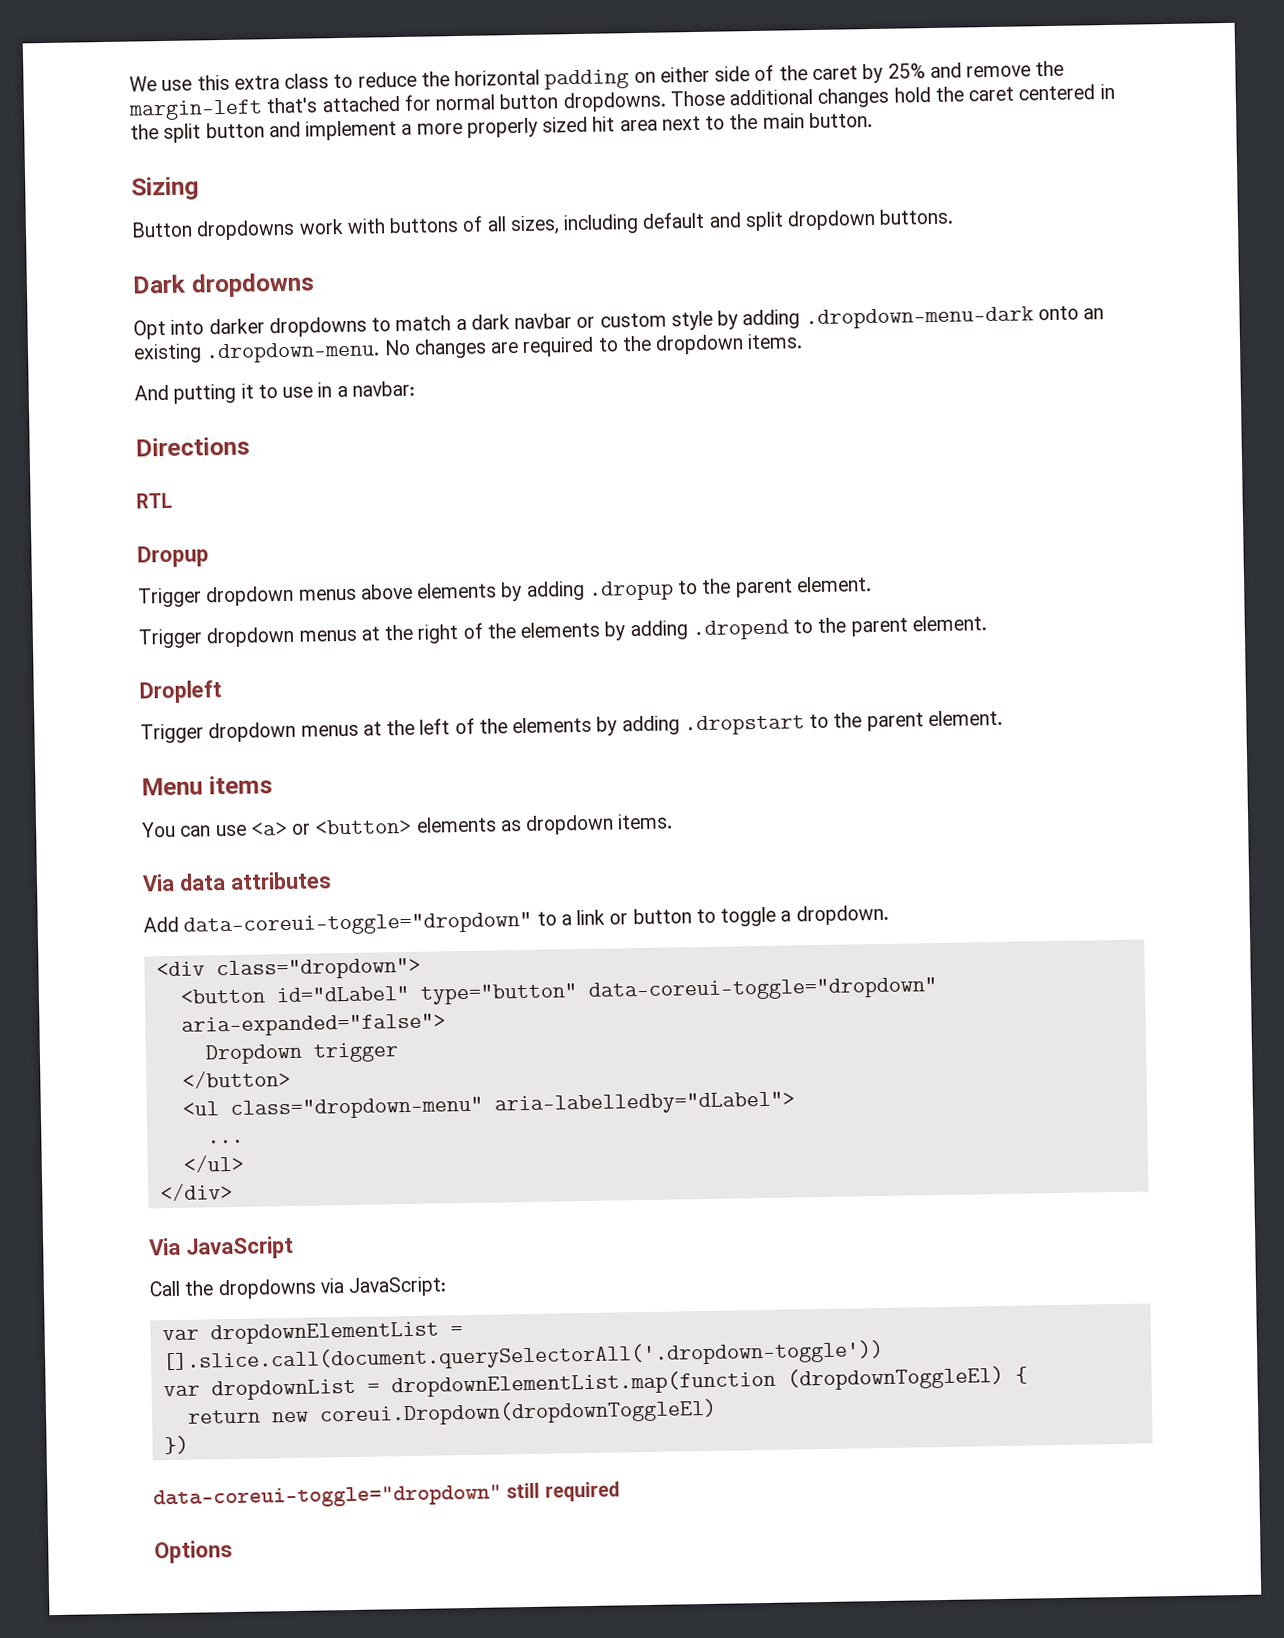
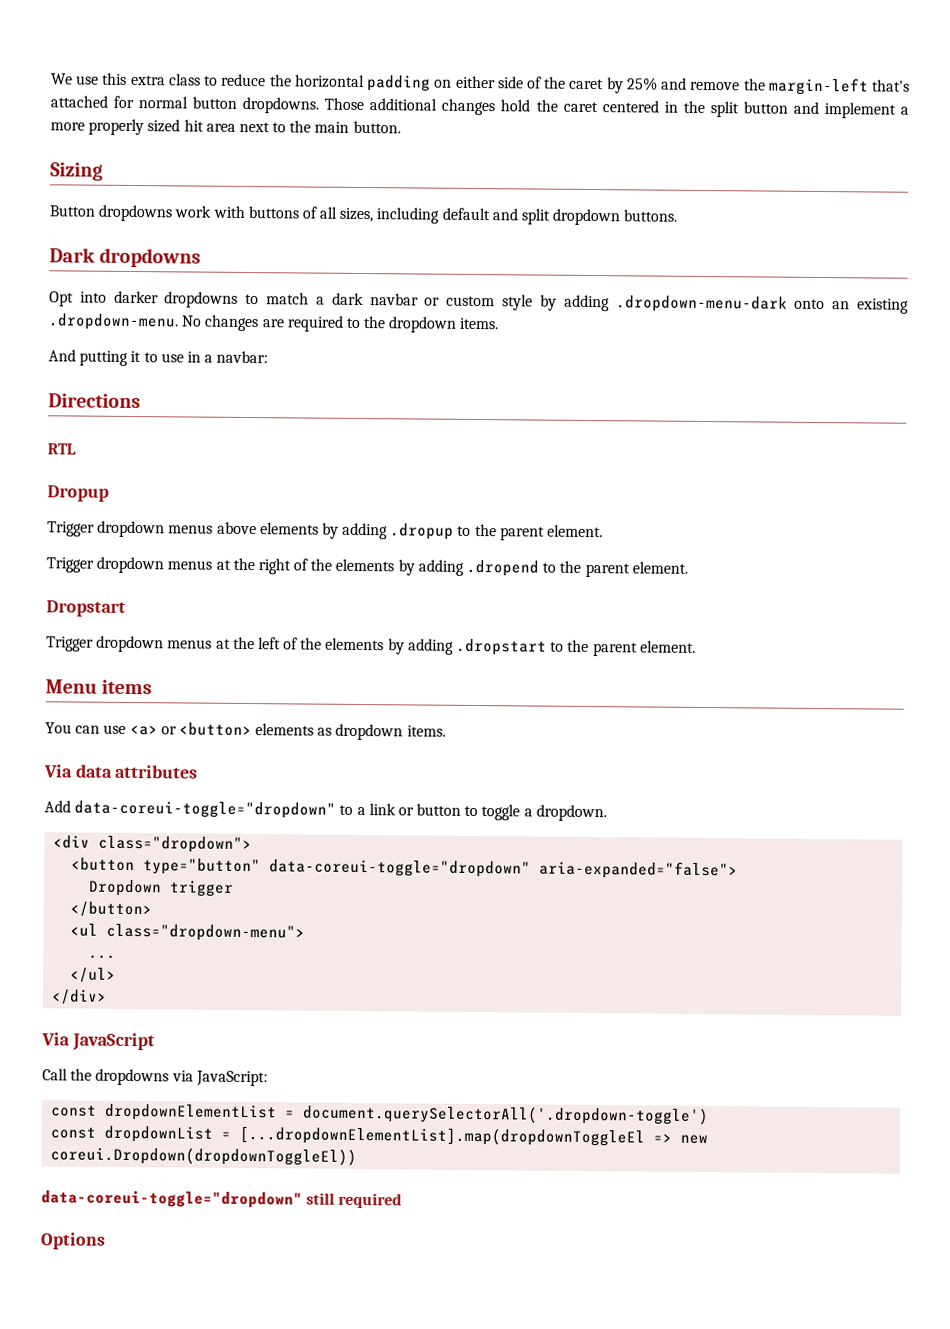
[139,680,222,704] Dropleft -> [46,600,126,617] Dropstart
[275,985,410,1003] id="dLabel" -> (136, 864) none
[229,1091,795,1121] class="dropdown-menu" aria-labelledby="dLabel"> -> [106,923,306,942] class="dropdown-menu">
[161,1329,199,1341] var -> [51,1105,98,1117] const
[161,1339,884,1374] [162,1365,1028,1401] [186,1398,717,1427] [163,1435,189,1455] [].slice.call(document.querySelectorAll('.dropdown-toggle')) // var dropdownList = dropdownElementList.map(function (dropdownToggleEl) { // return new coreui.Dropdown(dropdownToggleEl) // }) -> [303,1104,710,1126] [50,1125,709,1147] [50,1146,358,1166] document.querySelectorAll('.dropdown-toggle') // const dropdownList = [...dropdownElementList].map(dropdownToggleEl => new coreui.Dropdown(dropdownToggleEl))

